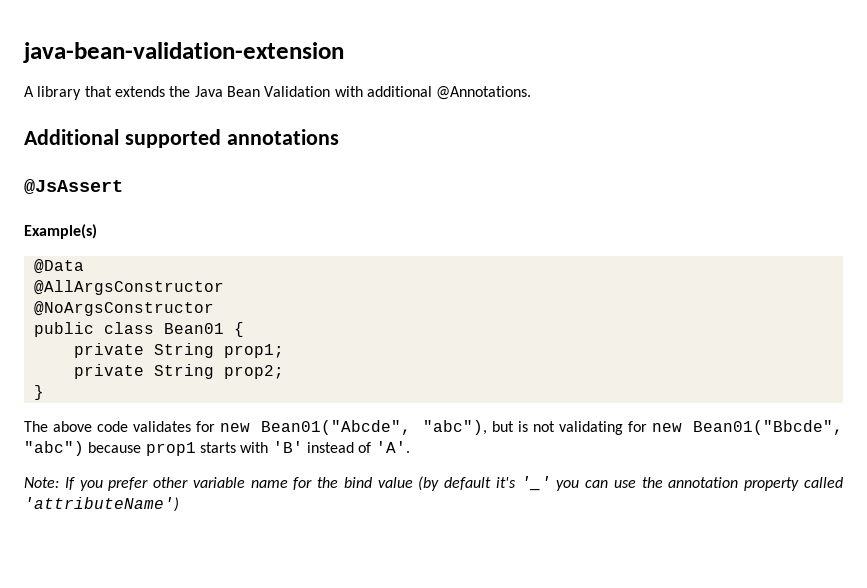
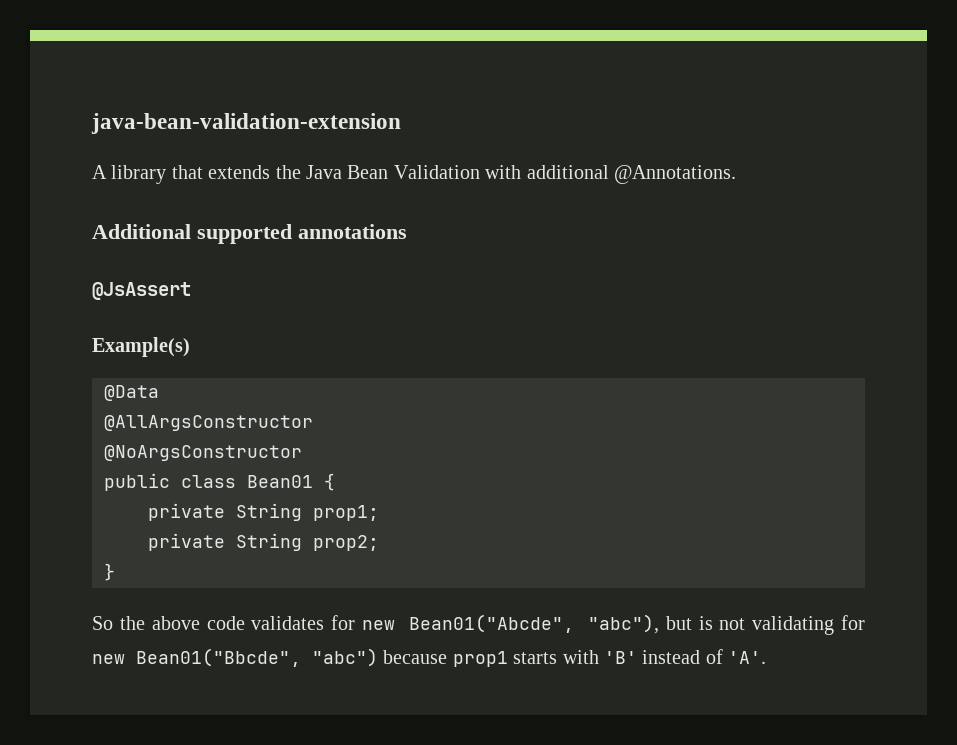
[24,421,48,432] The -> [92,616,145,630] So the
[24,476,844,491] [24,497,179,512] // Note: If you prefer other variable name for the bind value (by default it's '_' you can use the annotation property called 'attributeName') -> (767, 657) none

